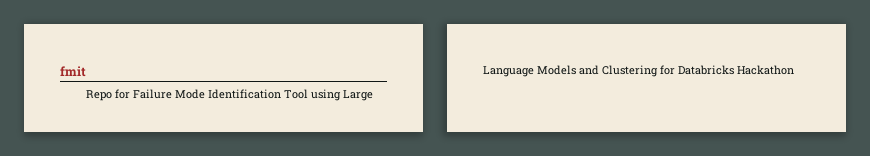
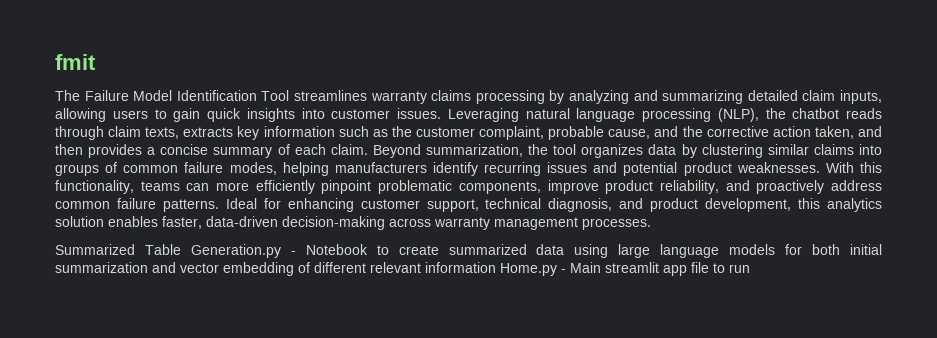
[85,89,373,101] [483,65,794,77] Repo for Failure Mode Identification Tool using Large Language Models and Clustering for Databricks Hackathon -> [55,90,883,104] [55,108,882,122] [55,126,882,140] [55,144,882,158] [55,162,882,176] [55,180,883,194] [55,198,883,212] [55,216,651,230] [55,244,882,258] [55,262,750,276] The Failure Model Identification Tool streamlines warranty claims processing by analyzing and summarizing detailed claim inputs, allowing users to gain quick insights into customer issues. Leveraging natural language processing (NLP), the chatbot reads through claim texts, extracts key information such as the customer complaint, probable cause, and the corrective action taken, and then provides a concise summary of each claim. Beyond summarization, the tool organizes data by clustering similar claims into groups of common failure modes, helping manufacturers identify recurring issues and potential product weaknesses. With this functionality, teams can more efficiently pinpoint problematic components, improve product reliability, and proactively address common failure patterns. Ideal for enhancing customer support, technical diagnosis, and product development, this analytics solution enables faster, data-driven decision-making across warranty management processes. // Summarized Table Generation.py - Notebook to create summarized data using large language models for both initial summarization and vector embedding of different relevant information Home.py - Main streamlit app file to run

